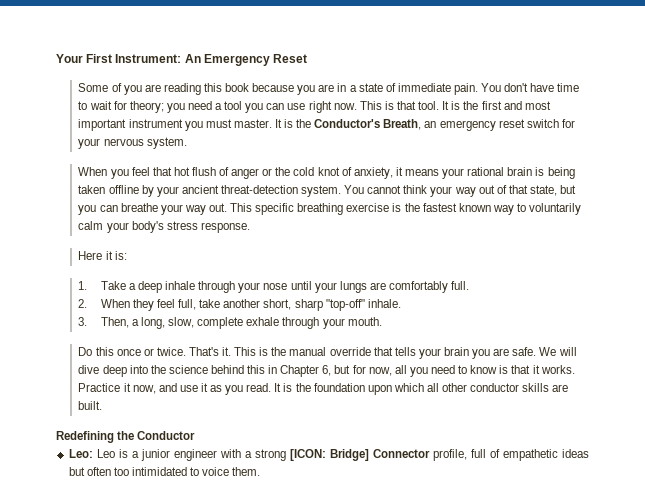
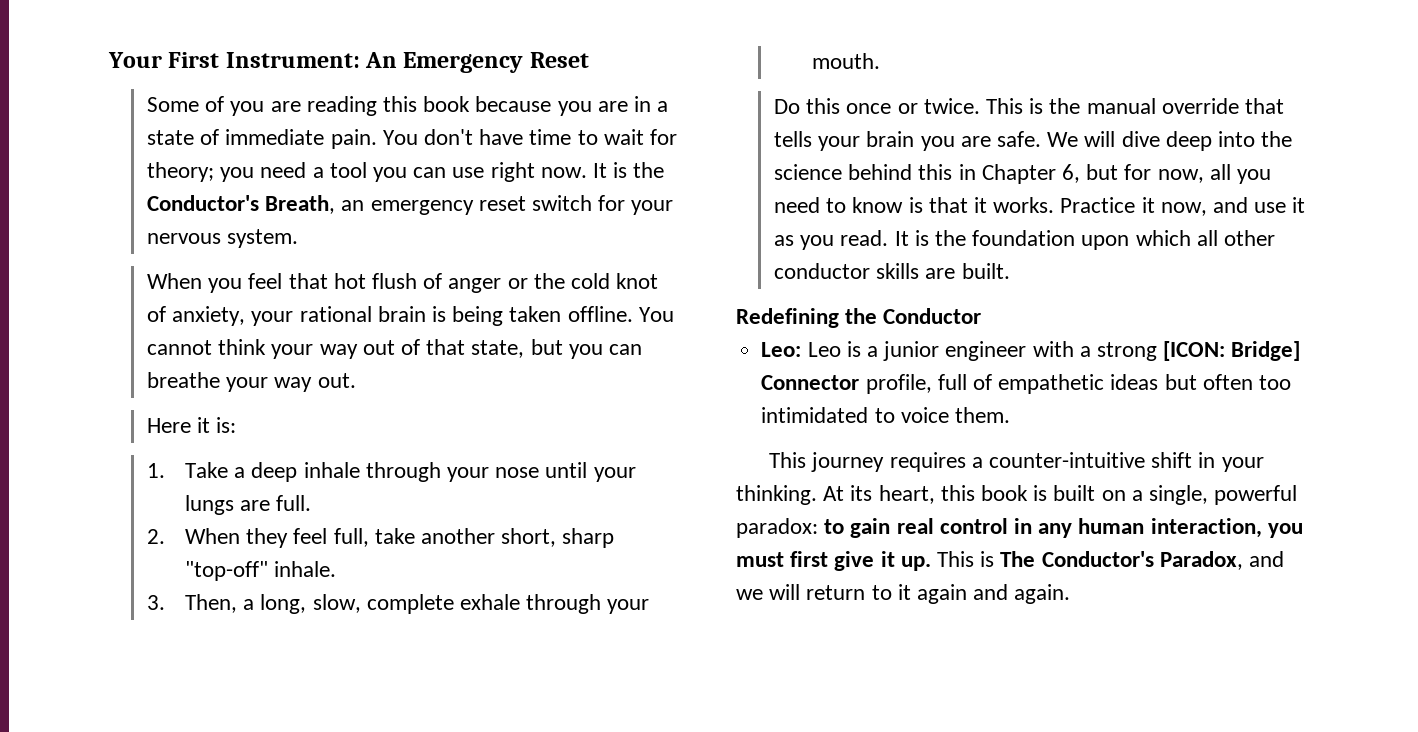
[359,101,551,110] [78,119,272,131] This is that tool. It is the first and most important instrument you must master. -> (587, 172) none
[395,167,439,176] it means -> (246, 316) none
[108,185,342,197] offline by your ancient threat-detection system. -> [567,306,633,322] offline.
[230,203,582,215] [78,221,250,233] This specific breathing exercise is the fastest known way to voluntarily calm your body's stress response. -> (356, 380) none
[389,281,449,293] comfortably -> (271, 505) none
[188,347,232,356] That's it. -> (980, 106) none
(261, 471) none -> [769,452,1264,472] [736,485,1298,505] [736,518,1303,538] [736,551,1285,571] [736,584,1071,604] // This journey requires a counter-intuitive shift in your thinking. At its heart, this book is built on a single, powerful paradox: to gain real control in any human interaction, you must first give it up. This is The Conductor's Paradox, and we will return to it again and again.

